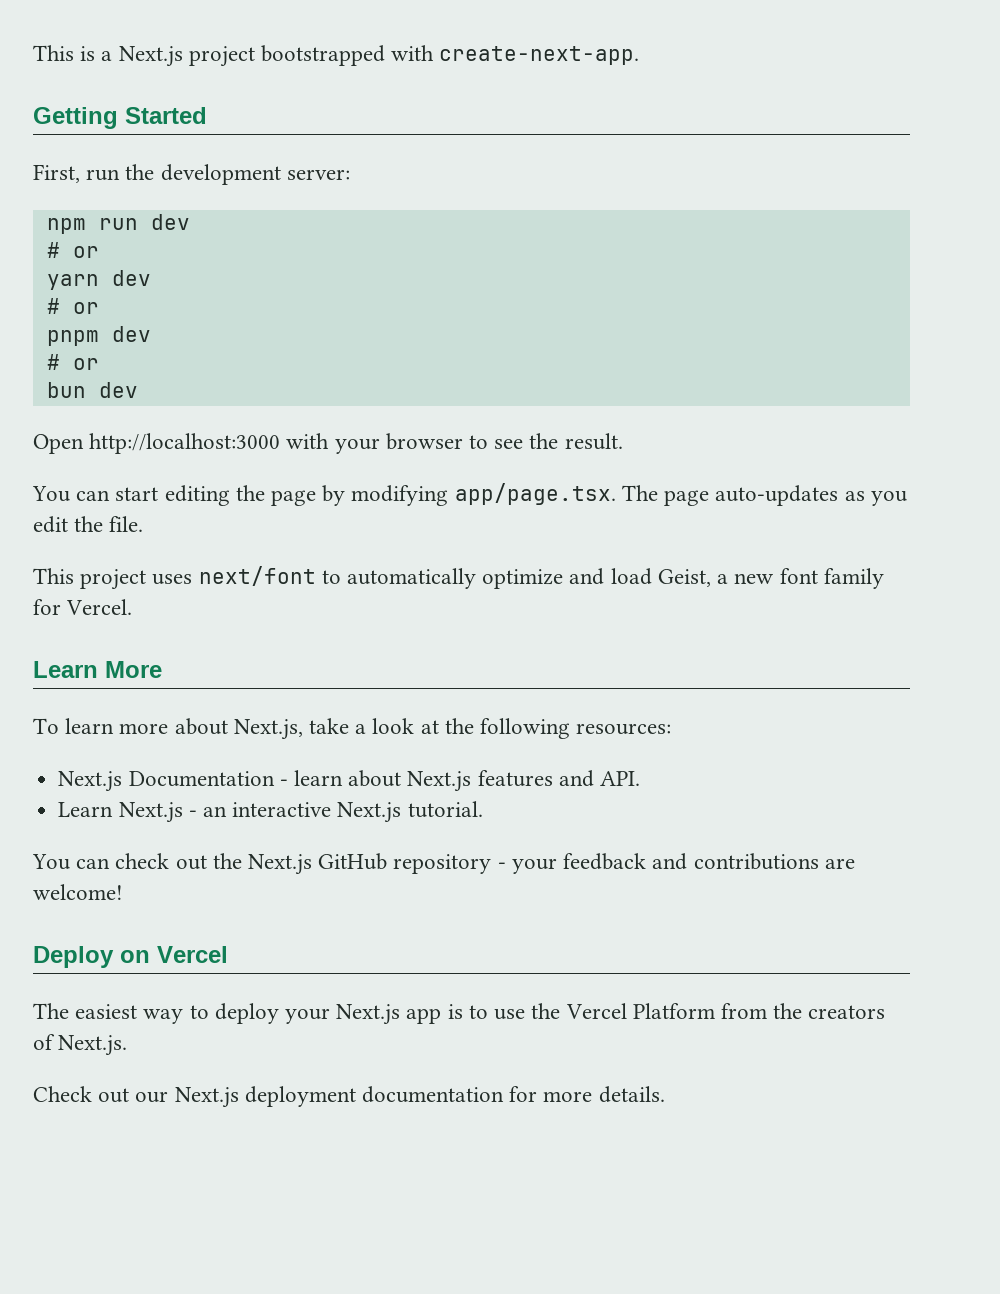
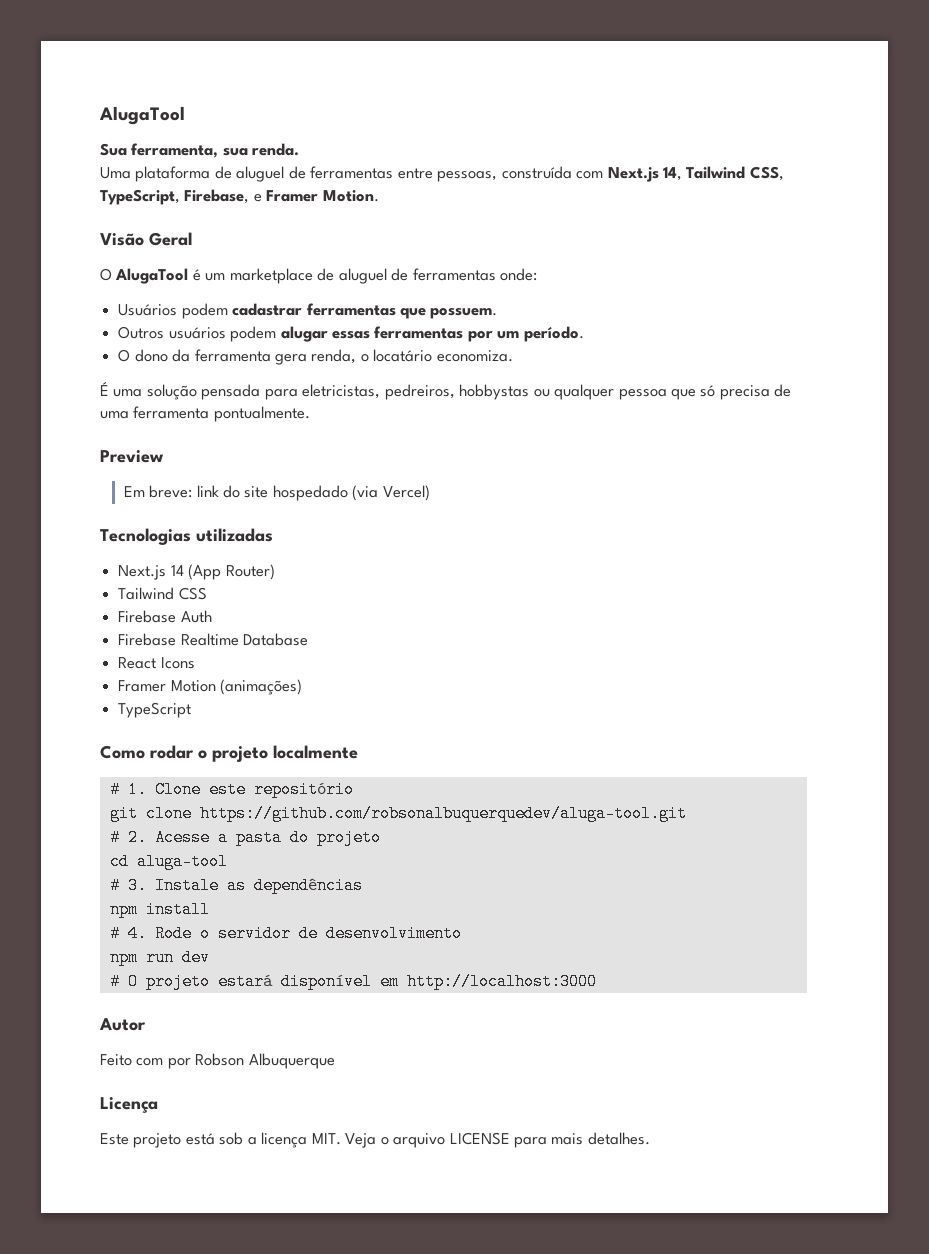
[33,45,640,67] [33,107,207,129] [33,164,350,185] [46,214,190,234] [46,242,99,258] [46,270,151,290] [46,298,99,314] [46,326,151,346] [46,354,99,370] [46,382,138,398] [33,433,623,454] [32,483,907,506] [33,516,144,533] [33,566,884,590] [33,599,133,615] [33,661,162,678] [33,718,672,740] [58,770,640,792] [58,801,483,823] [32,853,855,875] [33,884,123,900] [33,946,228,968] [33,1003,886,1025] [33,1034,128,1056] [33,1086,665,1108] This is a Next.js project bootstrapped with create-next-app. // Getting Started // First, run the development server: // npm run dev // # or // yarn dev // # or // pnpm dev // # or // bun dev // Open http://localhost:3000 with your browser to see the result. // You can start editing the page by modifying app/page.tsx. The page auto-updates as you edit the file. // This project uses next/font to automatically optimize and load Geist, a new font family for Vercel. // Learn More // To learn more about Next.js, take a look at the following resources: // Next.js Documentation - learn about Next.js features and API. // Learn Next.js - an interactive Next.js tutorial. // You can check out the Next.js GitHub repository - your feedback and contributions are welcome! // Deploy on Vercel // The easiest way to deploy your Next.js app is to use the Vercel Platform from the creators of Next.js. // Check out our Next.js deployment documentation for more details. -> [99,106,185,125] [100,143,300,158] [100,166,784,182] [100,189,379,205] [100,232,192,246] [100,268,538,284] [118,303,498,319] [118,326,584,342] [118,349,513,365] [100,381,792,400] [100,406,310,422] [100,450,164,463] [123,485,430,501] [100,528,273,545] [118,564,275,580] [118,587,207,600] [118,610,212,623] [118,633,309,646] [118,657,195,669] [118,679,303,695] [118,702,192,718] [100,745,358,762] [109,781,354,798] [109,805,687,822] [109,829,381,846] [109,853,228,870] [109,877,363,894] [109,901,210,918] [109,925,462,942] [109,949,210,966] [109,973,597,990] [99,1018,146,1031] [100,1053,335,1069] [100,1097,158,1113] [100,1132,650,1148] AlugaTool // Sua ferramenta, sua renda. // Uma plataforma de aluguel de ferramentas entre pessoas, construída com Next.js 14, Tailwind CSS, TypeScript, Firebase, e Framer Motion. // Visão Geral // O AlugaTool é um marketplace de aluguel de ferramentas onde: // Usuários podem cadastrar ferramentas que possuem. // Outros usuários podem alugar essas ferramentas por um período. // O dono da ferramenta gera renda, o locatário economiza. // É uma solução pensada para eletricistas, pedreiros, hobbystas ou qualquer pessoa que só precisa de uma ferramenta pontualmente. // Preview // Em breve: link do site hospedado (via Vercel) // Tecnologias utilizadas // Next.js 14 (App Router) // Tailwind CSS // Firebase Auth // Firebase Realtime Database // React Icons // Framer Motion (animações) // TypeScript // Como rodar o projeto localmente // # 1. Clone este repositório // git clone https://github.com/robsonalbuquerquedev/aluga-tool.git // # 2. Acesse a pasta do projeto // cd aluga-tool // # 3. Instale as dependências // npm install // # 4. Rode o servidor de desenvolvimento // npm run dev // # O projeto estará disponível em http://localhost:3000 // Autor // Feito com por Robson Albuquerque // Licença // Este projeto está sob a licença MIT. Veja o arquivo LICENSE para mais detalhes.

